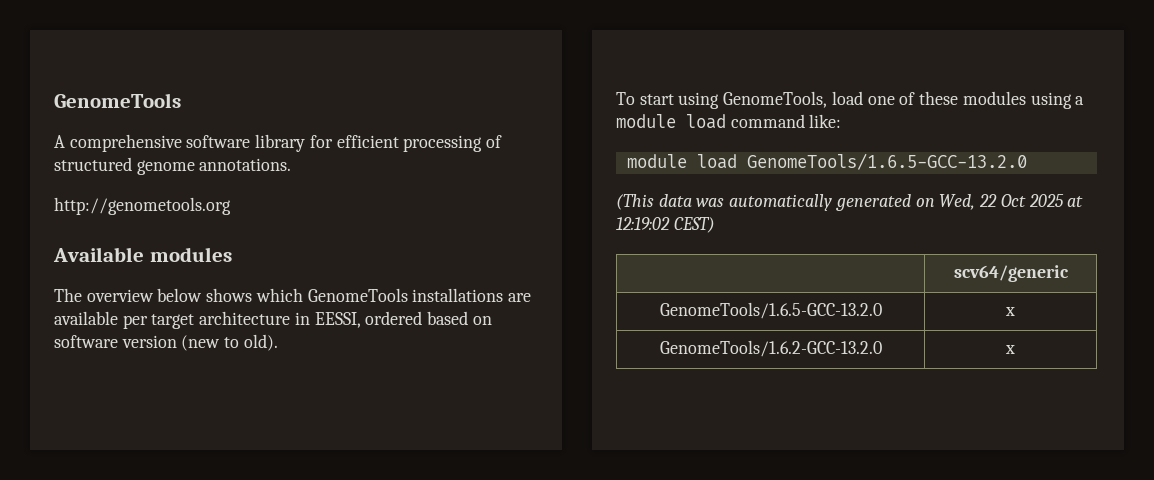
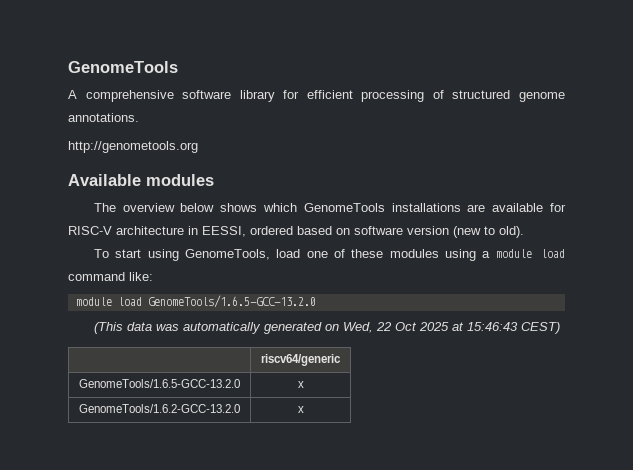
[122,314,195,329] per target -> [549,203,566,212] [68,226,112,235] for RISC-V
[616,217,670,230] 12:19:02 -> [466,322,518,331] 15:46:43
[953,265,1069,282] scv64/generic -> [261,354,341,366] riscv64/generic

